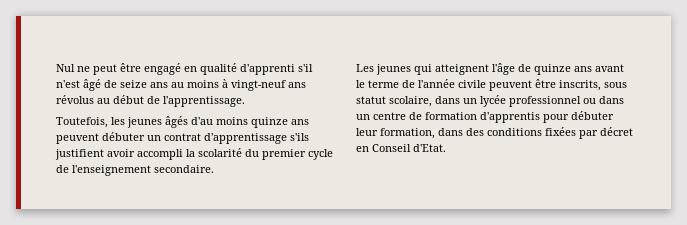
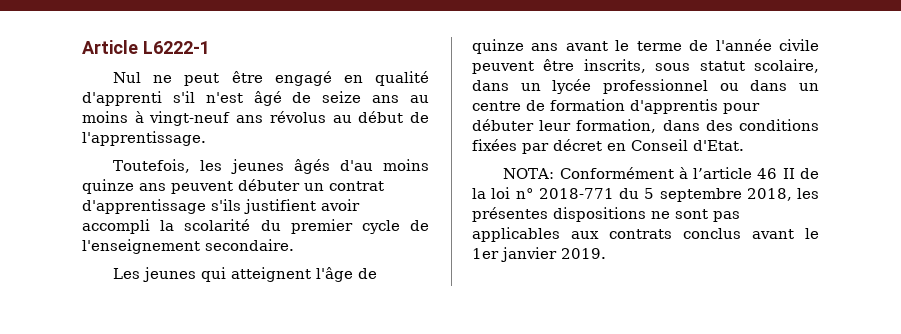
(56, 68) none -> [82,40,210,54] Article L6222-1 //
(446, 148) none -> [503,167,819,179] [472,187,819,202] [472,207,740,222] [472,227,819,242] [472,247,606,262] // NOTA: Conformément à l’article 46 II de la loi n° 2018-771 du 5 septembre 2018, les présentes dispositions ne sont pas applicables aux contrats conclus avant le 1er janvier 2019.

